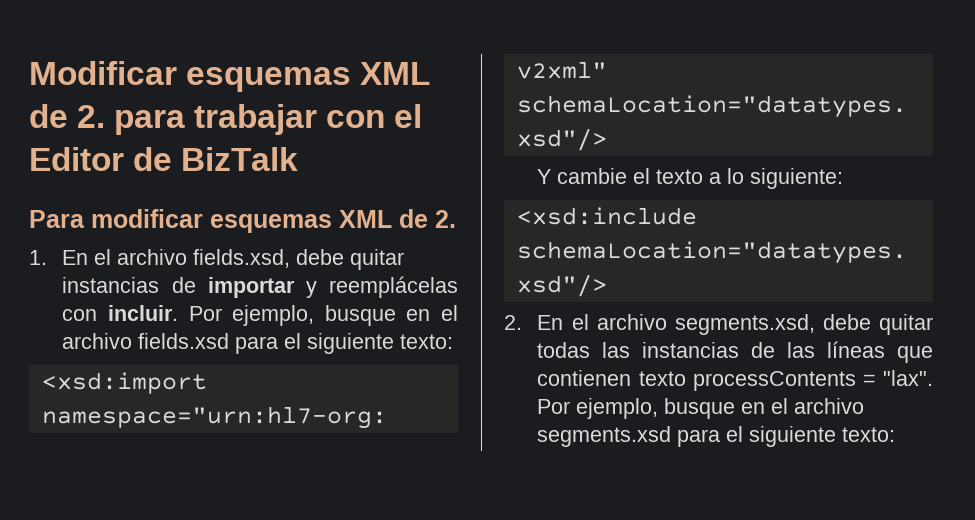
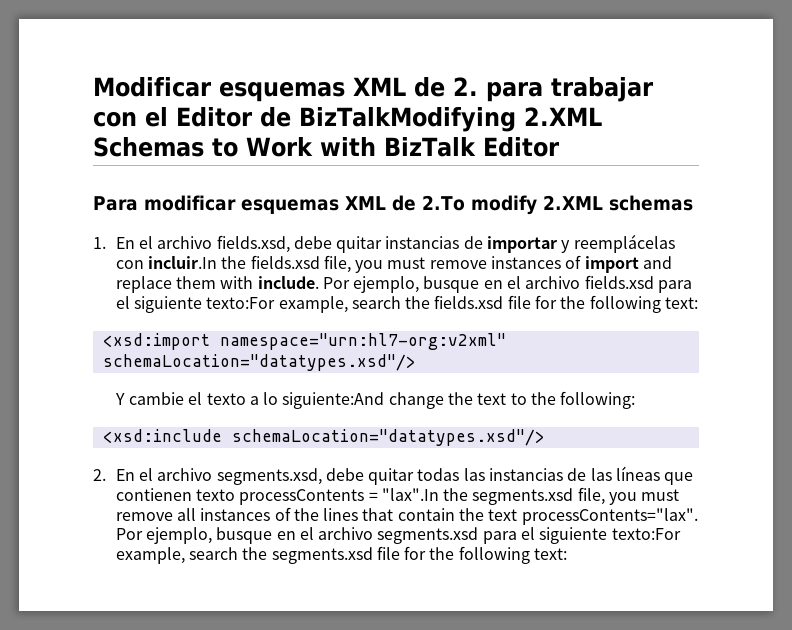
(173, 159) none -> [299,107,602,132] [93,137,376,157] BizTalkModifying 2.XML Schemas to Work with
(299, 159) none -> [482,137,560,157] Editor
[435,210,456,228] 2. -> [422,195,693,215] 2.To modify 2.XML schemas
[108,305,179,321] incluir. -> [147,255,673,273] [115,276,319,293] incluir.In the fields.xsd file, you must remove instances of import and replace them with include.
[400,334,454,349] texto: -> [206,295,699,313] texto:For example, search the fields.xsd file for the following text:
[750,168,844,189] siguiente: -> [282,391,636,409] siguiente:And change the text to the following:
[883,370,933,386] "lax". -> [381,487,680,505] [115,507,698,525] "lax".In the segments.xsd file, you must remove all instances of the lines that contain the text processContents="lax".
[842,427,896,442] texto: -> [611,528,681,540] [115,546,568,564] texto:For example, search the segments.xsd file for the following text:

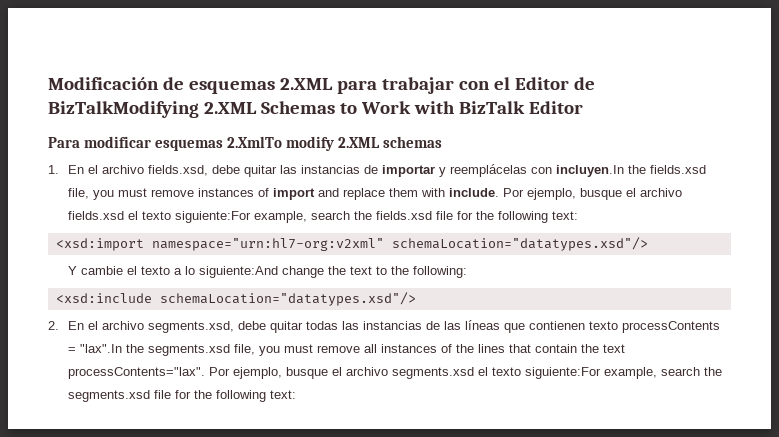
[93,77,478,102] Modificar esquemas XML de 2. -> [48,77,333,94] Modificación de esquemas 2.XML
[345,195,465,211] XML de 2.To -> [227,136,283,148] 2.XmlTo
(383, 244) none -> [280,165,298,174] las
[147,256,217,269] incluir.In -> [556,165,625,177] incluyen.In
[483,280,503,289] en -> (623, 194) none
[658,280,693,293] [115,296,276,313] para el siguiente texto:For -> [128,211,252,223] el texto siguiente:For
[276,531,296,540] en -> (329, 373) none
[482,527,681,544] para el siguiente texto:For -> [478,367,602,379] el texto siguiente:For

